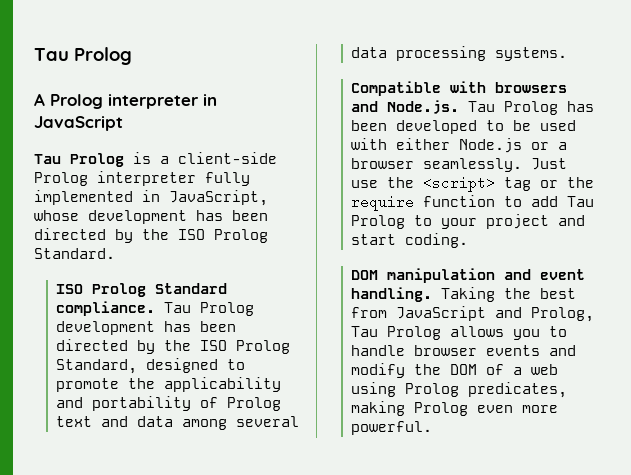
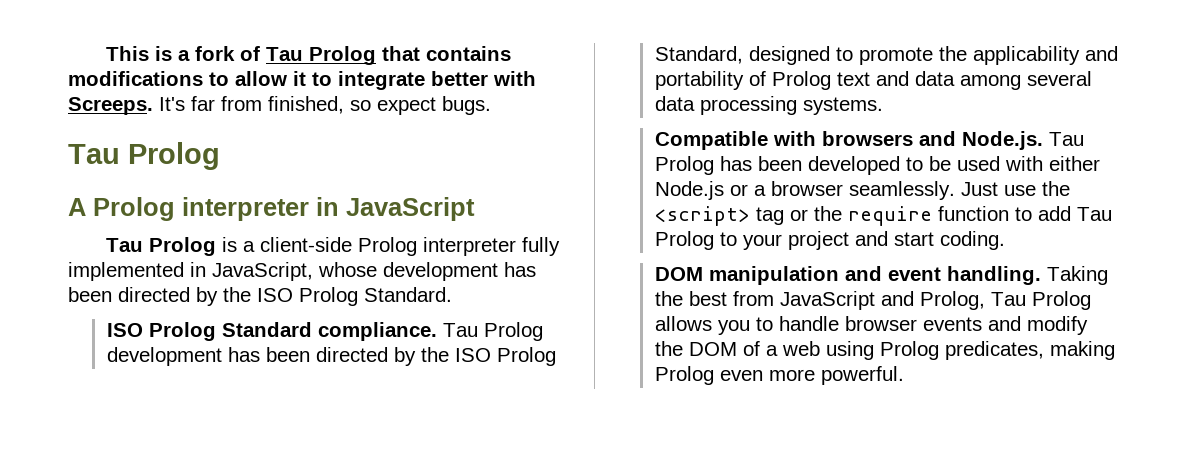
(34, 54) none -> [105,46,511,65] [68,71,536,90] [68,96,491,115] This is a fork of Tau Prolog that contains modifications to allow it to integrate better with Screeps. It's far from finished, so expect bugs. //

